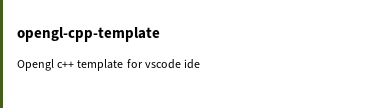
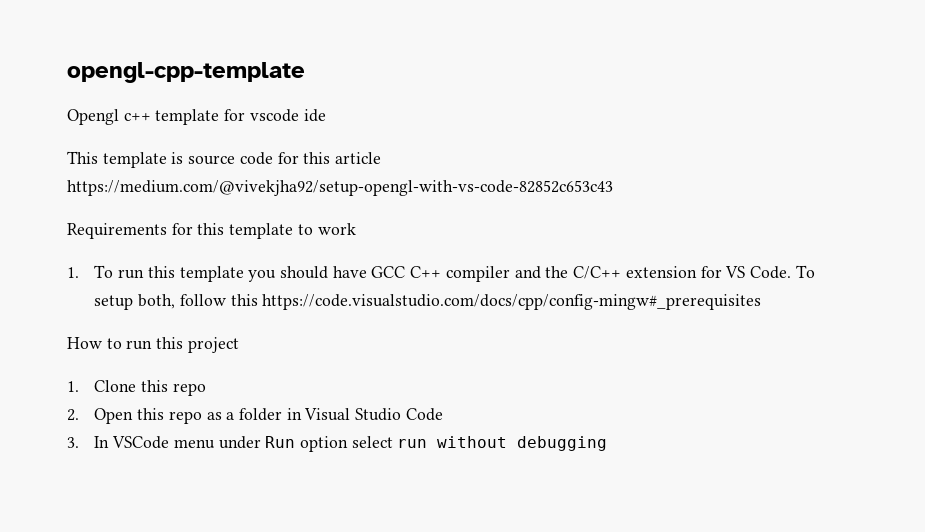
(201, 64) none -> [67,151,382,168] [67,180,613,196] [67,223,356,239] [67,265,815,282] [94,294,762,310] [67,337,239,353] [67,380,206,396] [67,408,443,424] [67,436,608,452] // This template is source code for this article https://medium.com/@vivekjha92/setup-opengl-with-vs-code-82852c653c43 // Requirements for this template to work // 1. To run this template you should have GCC C++ compiler and the C/C++ extension for VS Code. To setup both, follow this https://code.visualstudio.com/docs/cpp/config-mingw#_prerequisites // How to run this project // 1. Clone this repo // 2. Open this repo as a folder in Visual Studio Code // 3. In VSCode menu under Run option select run without debugging

